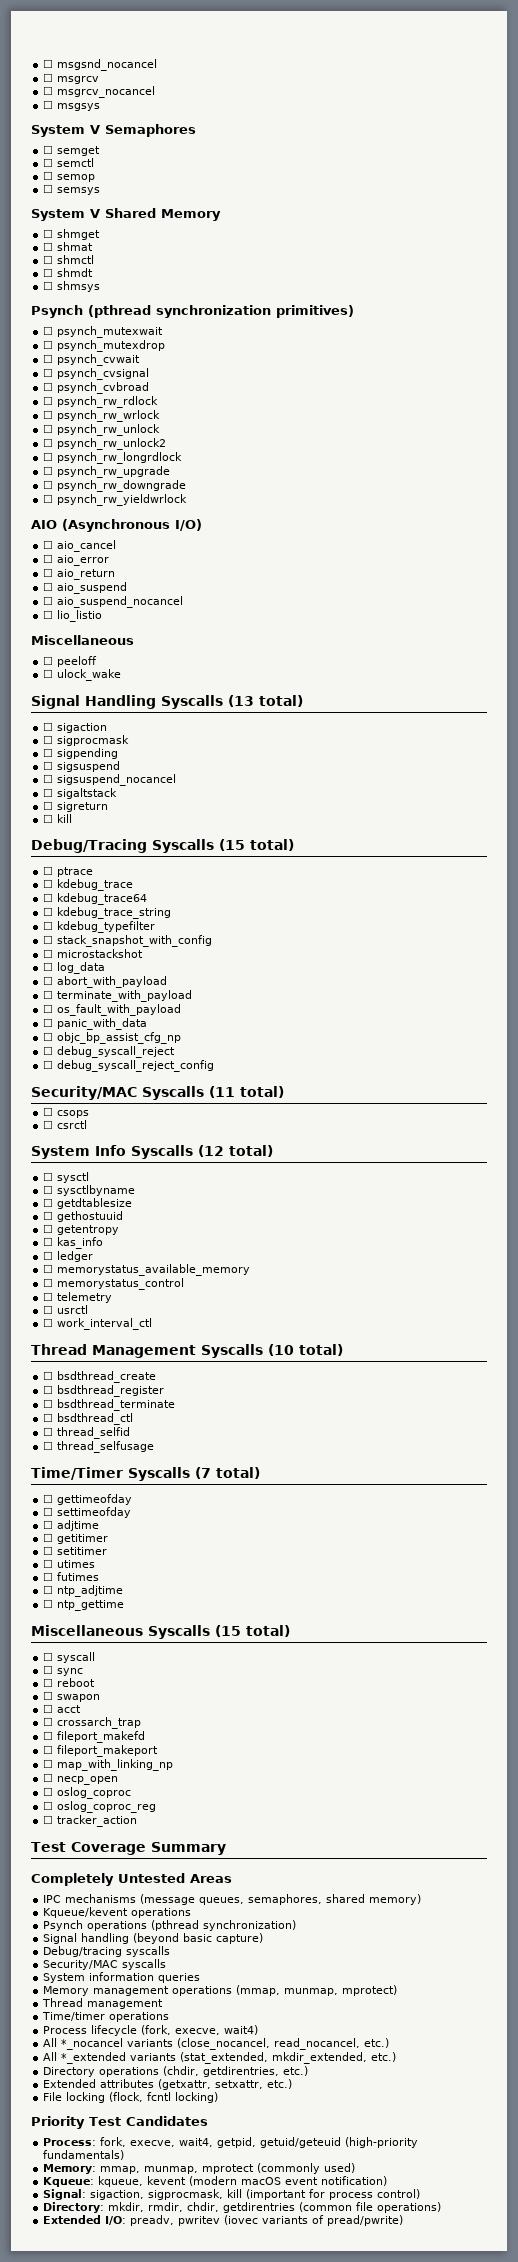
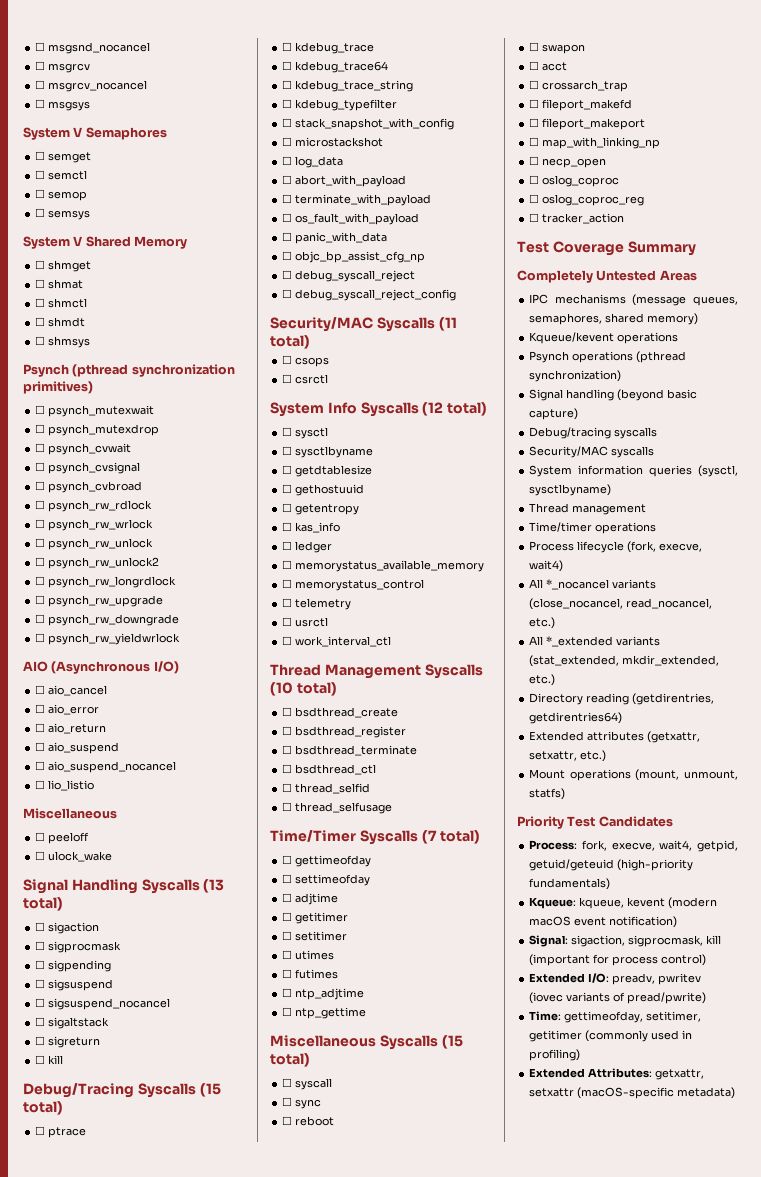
[43,1985,398,1996] // Memory management operations (mmap, munmap, mprotect) -> [698,465,738,477] [529,484,612,496] (sysctl, sysctlbyname)
[99,2066,309,2077] operations (chdir, getdirentries, etc.) -> [586,693,715,705] [529,712,623,724] reading (getdirentries, getdirentries64)
[43,2092,219,2103] File locking (flock, fcntl locking) -> [529,769,738,781] [529,788,566,800] Mount operations (mount, unmount, statfs)
[43,2163,356,2174] // Memory: mmap, munmap, mprotect (commonly used) -> (611, 884) none
[43,2202,442,2213] // Directory: mkdir, rmdir, chdir, getdirentries (common file operations) -> (707, 960) none
(404, 2220) none -> [529,1011,702,1023] [529,1030,693,1042] [529,1049,581,1061] [529,1068,705,1080] [529,1087,736,1099] // Time: gettimeofday, setitimer, getitimer (commonly used in profiling) // Extended Attributes: getxattr, setxattr (macOS-specific metadata)

